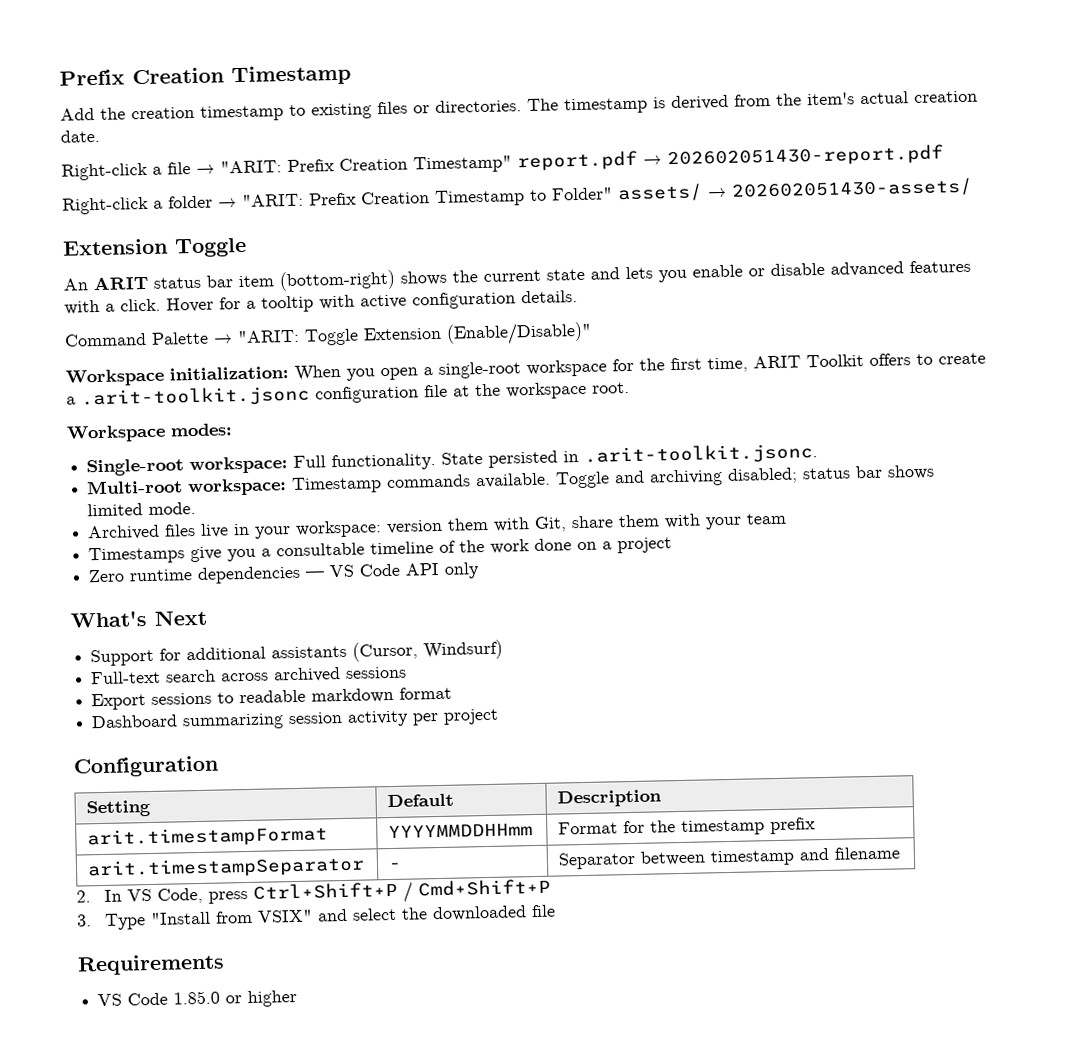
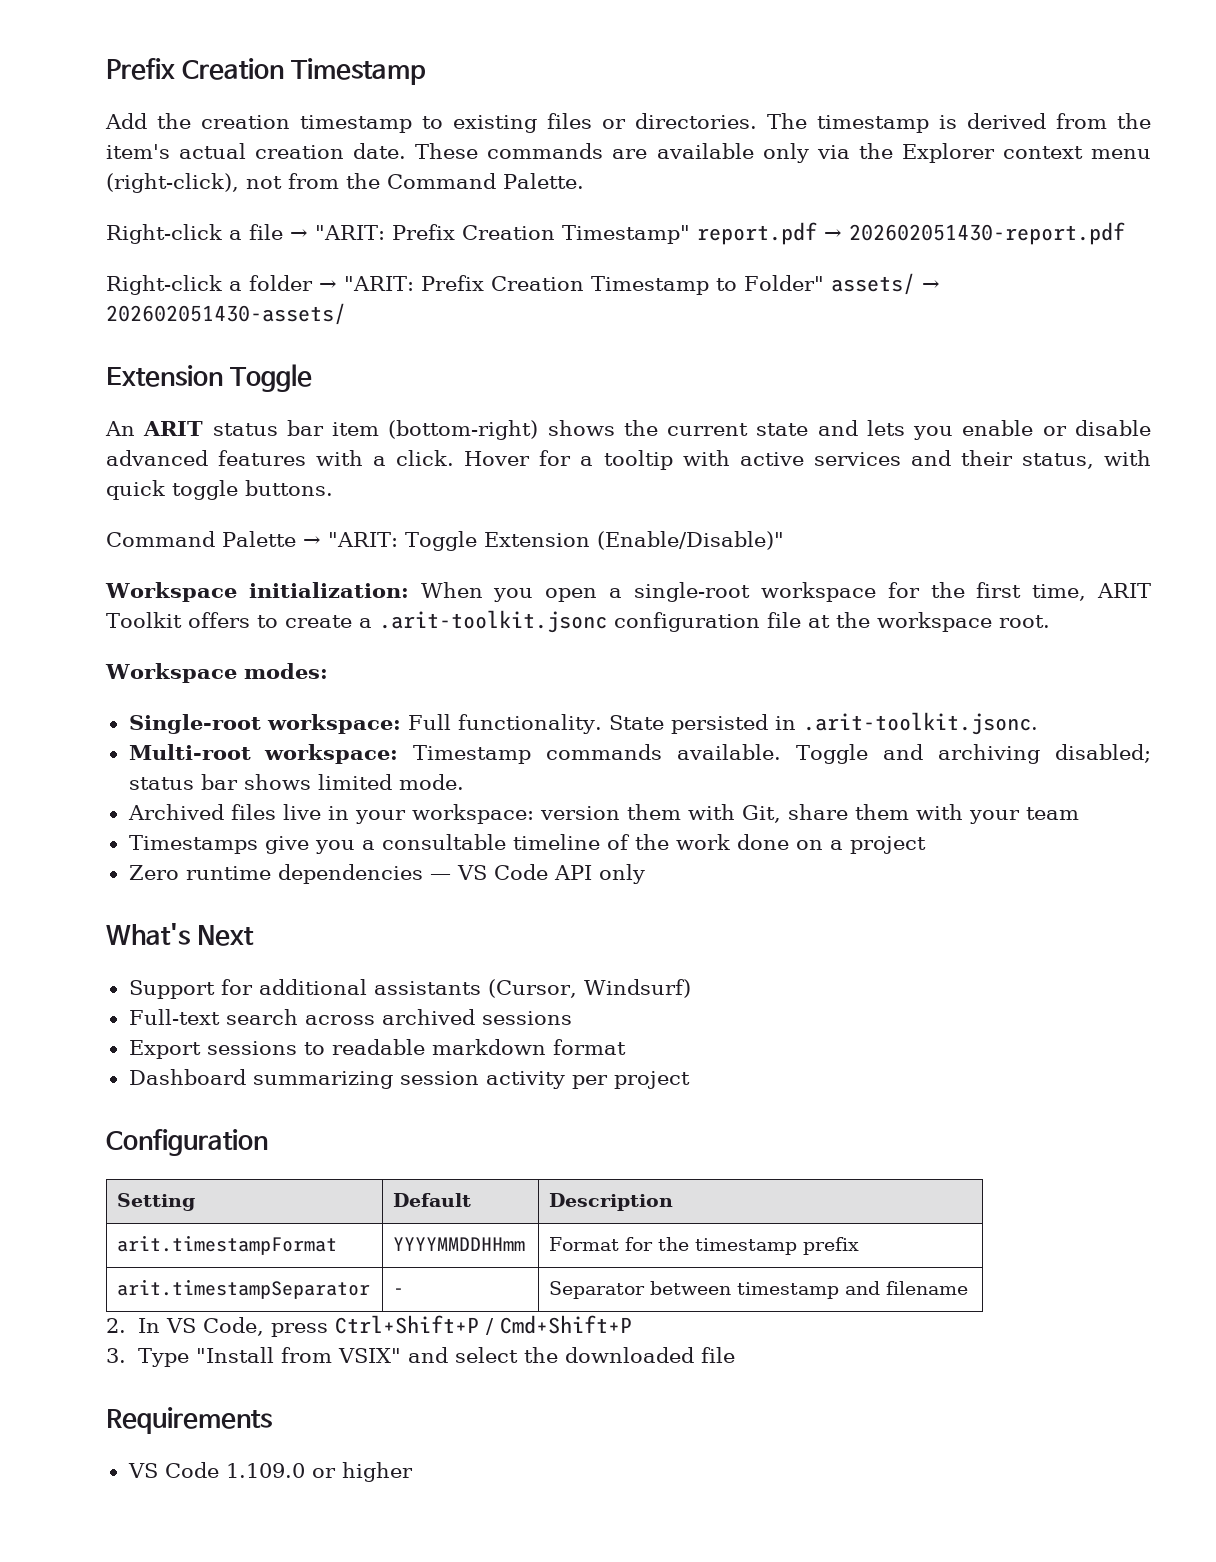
(100, 136) none -> [415,143,1152,163] [106,173,584,193] These commands are available only via the Explorer context menu (right-click), not from the Command Palette.
[412,290,578,310] configuration details. -> [813,450,1152,469] [106,480,333,500] services and their status, with quick toggle buttons.
[173,990,221,1005] 1.85.0 -> [225,1463,305,1478] 1.109.0

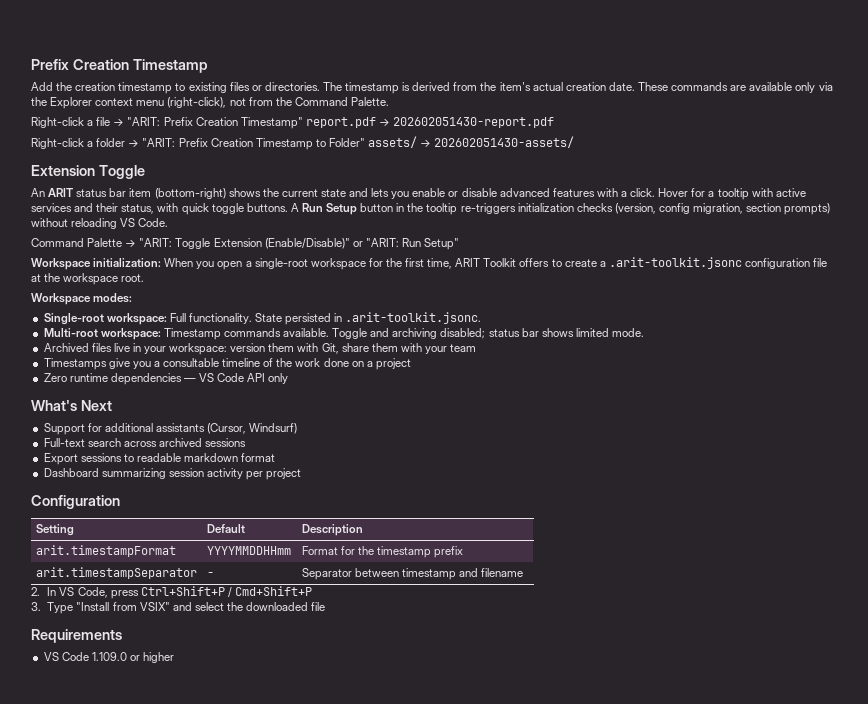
(333, 488) none -> [290,203,831,215] [31,218,169,229] A Run Setup button in the tooltip re-triggers initialization checks (version, config migration, section prompts) without reloading VS Code.
(784, 540) none -> [352,238,460,250] or "ARIT: Run Setup"

